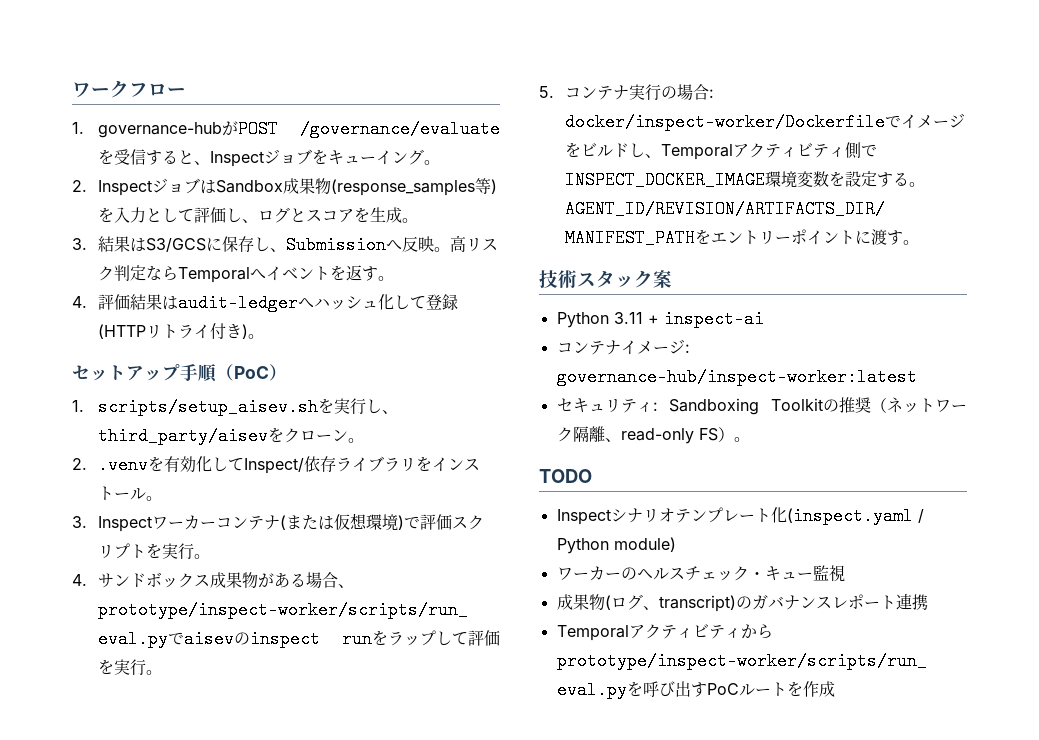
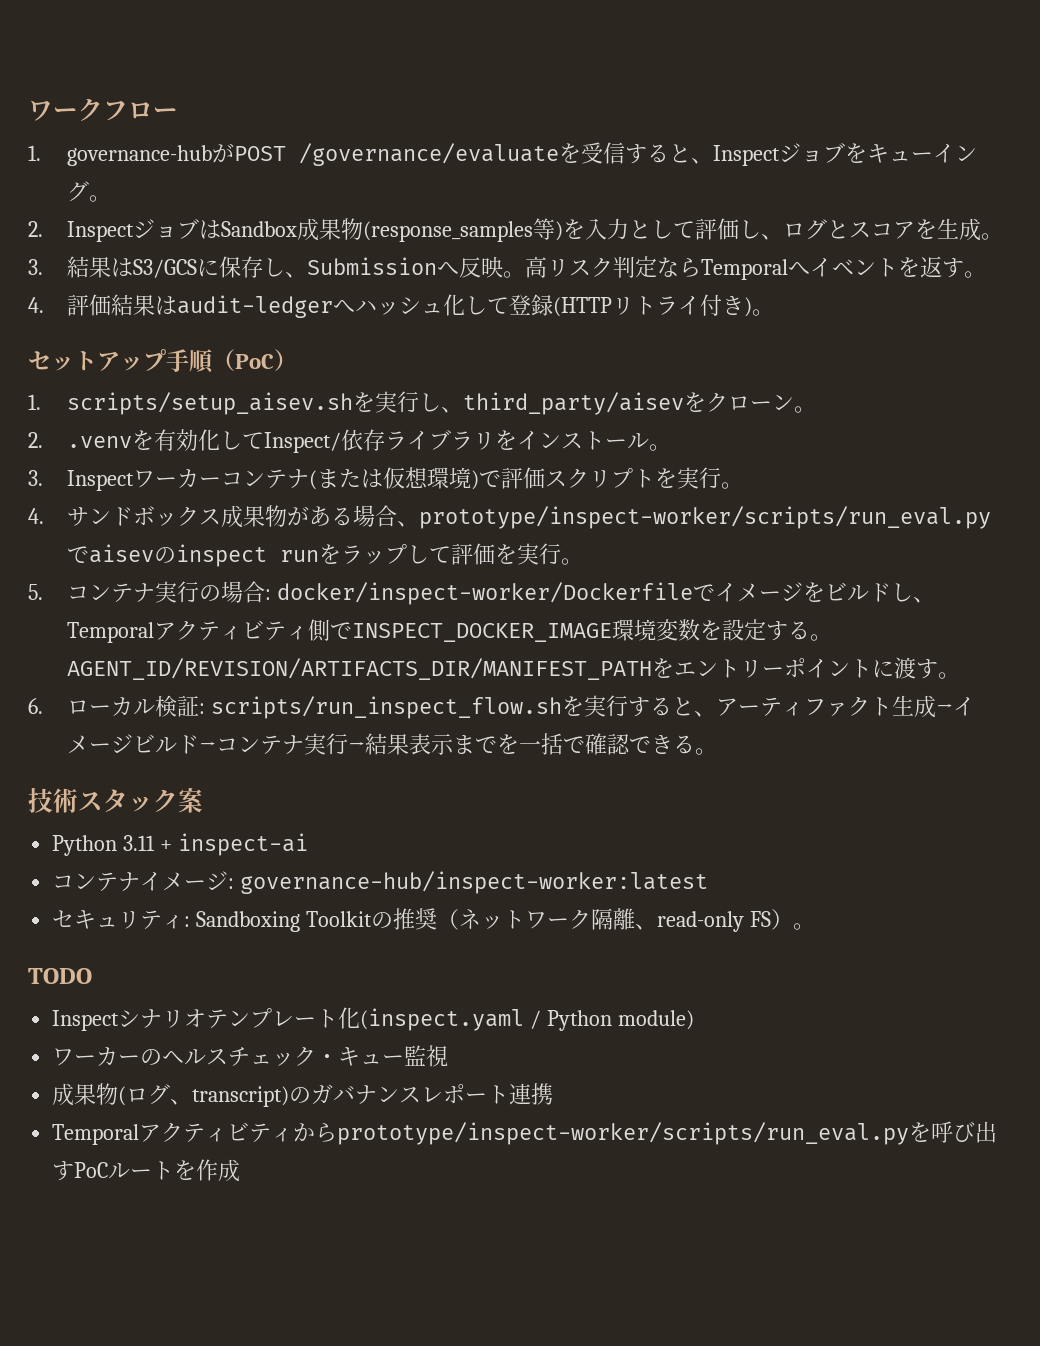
(920, 242) none -> [28,695,976,719] [67,733,718,755] // 6.ローカル検証: scripts/run_inspect_flow.shを実行すると、アーティファクト生成→イメージビルド→コンテナ実行→結果表示までを一括で確認できる。

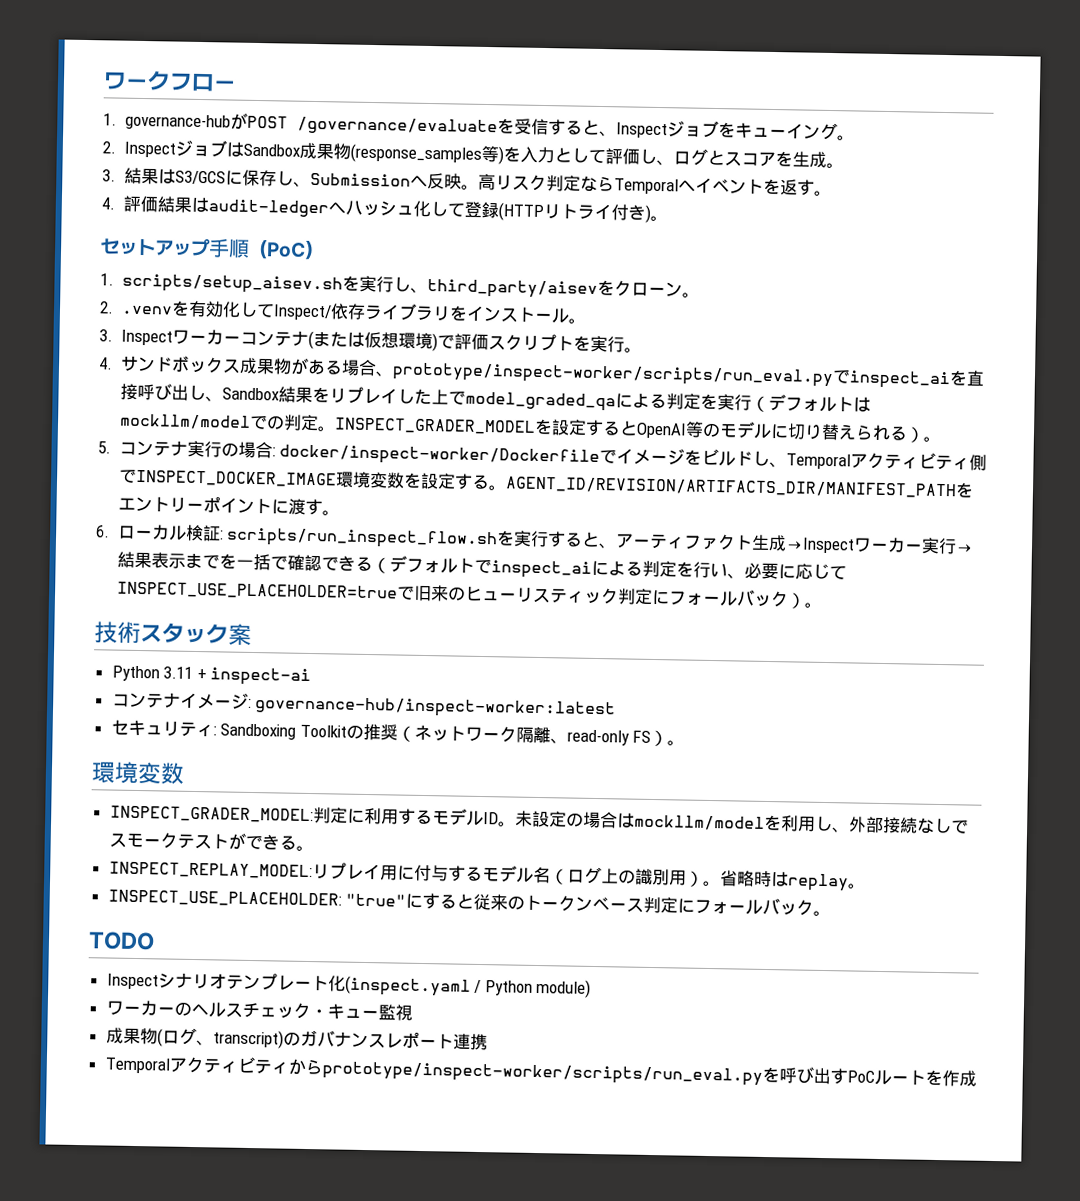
[89,543,562,567] aisevのinspect runをラップして評価を実行 -> [848,370,985,390] [119,383,871,413] [118,413,925,443] inspect_aiを直接呼び出し、Sandbox結果をリプレイした上でmodel_graded_qaによる判定を実行（デフォルトはmockllm/modelでの判定。INSPECT_GRADER_MODELを設定するとOpenAI等のモデルに切り替えられる）
[936,697,976,716] [67,734,305,754] →イメージビルド→コンテナ -> [785,537,924,554] →Inspectワーカー
(696, 744) none -> [371,555,847,580] [116,581,806,609] （デフォルトでinspect_aiによる判定を行い、必要に応じてINSPECT_USE_PLACEHOLDER=trueで旧来のヒューリスティック判定にフォールバック）
(816, 926) none -> [91,761,185,785] [109,805,969,834] [108,832,314,852] [108,861,866,892] [107,889,832,917] // 環境変数 // INSPECT_GRADER_MODEL:判定に利用するモデルID。未設定の場合はmockllm/modelを利用し、外部接続なしでスモークテストができる。 // INSPECT_REPLAY_MODEL:リプレイ用に付与するモデル名（ログ上の識別用）。省略時はreplay。 // INSPECT_USE_PLACEHOLDER: "true"にすると従来のトークンベース判定にフォールバック。

